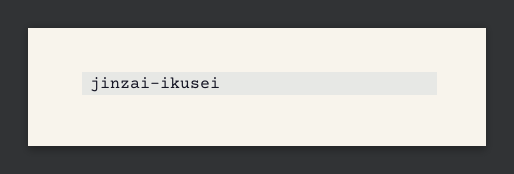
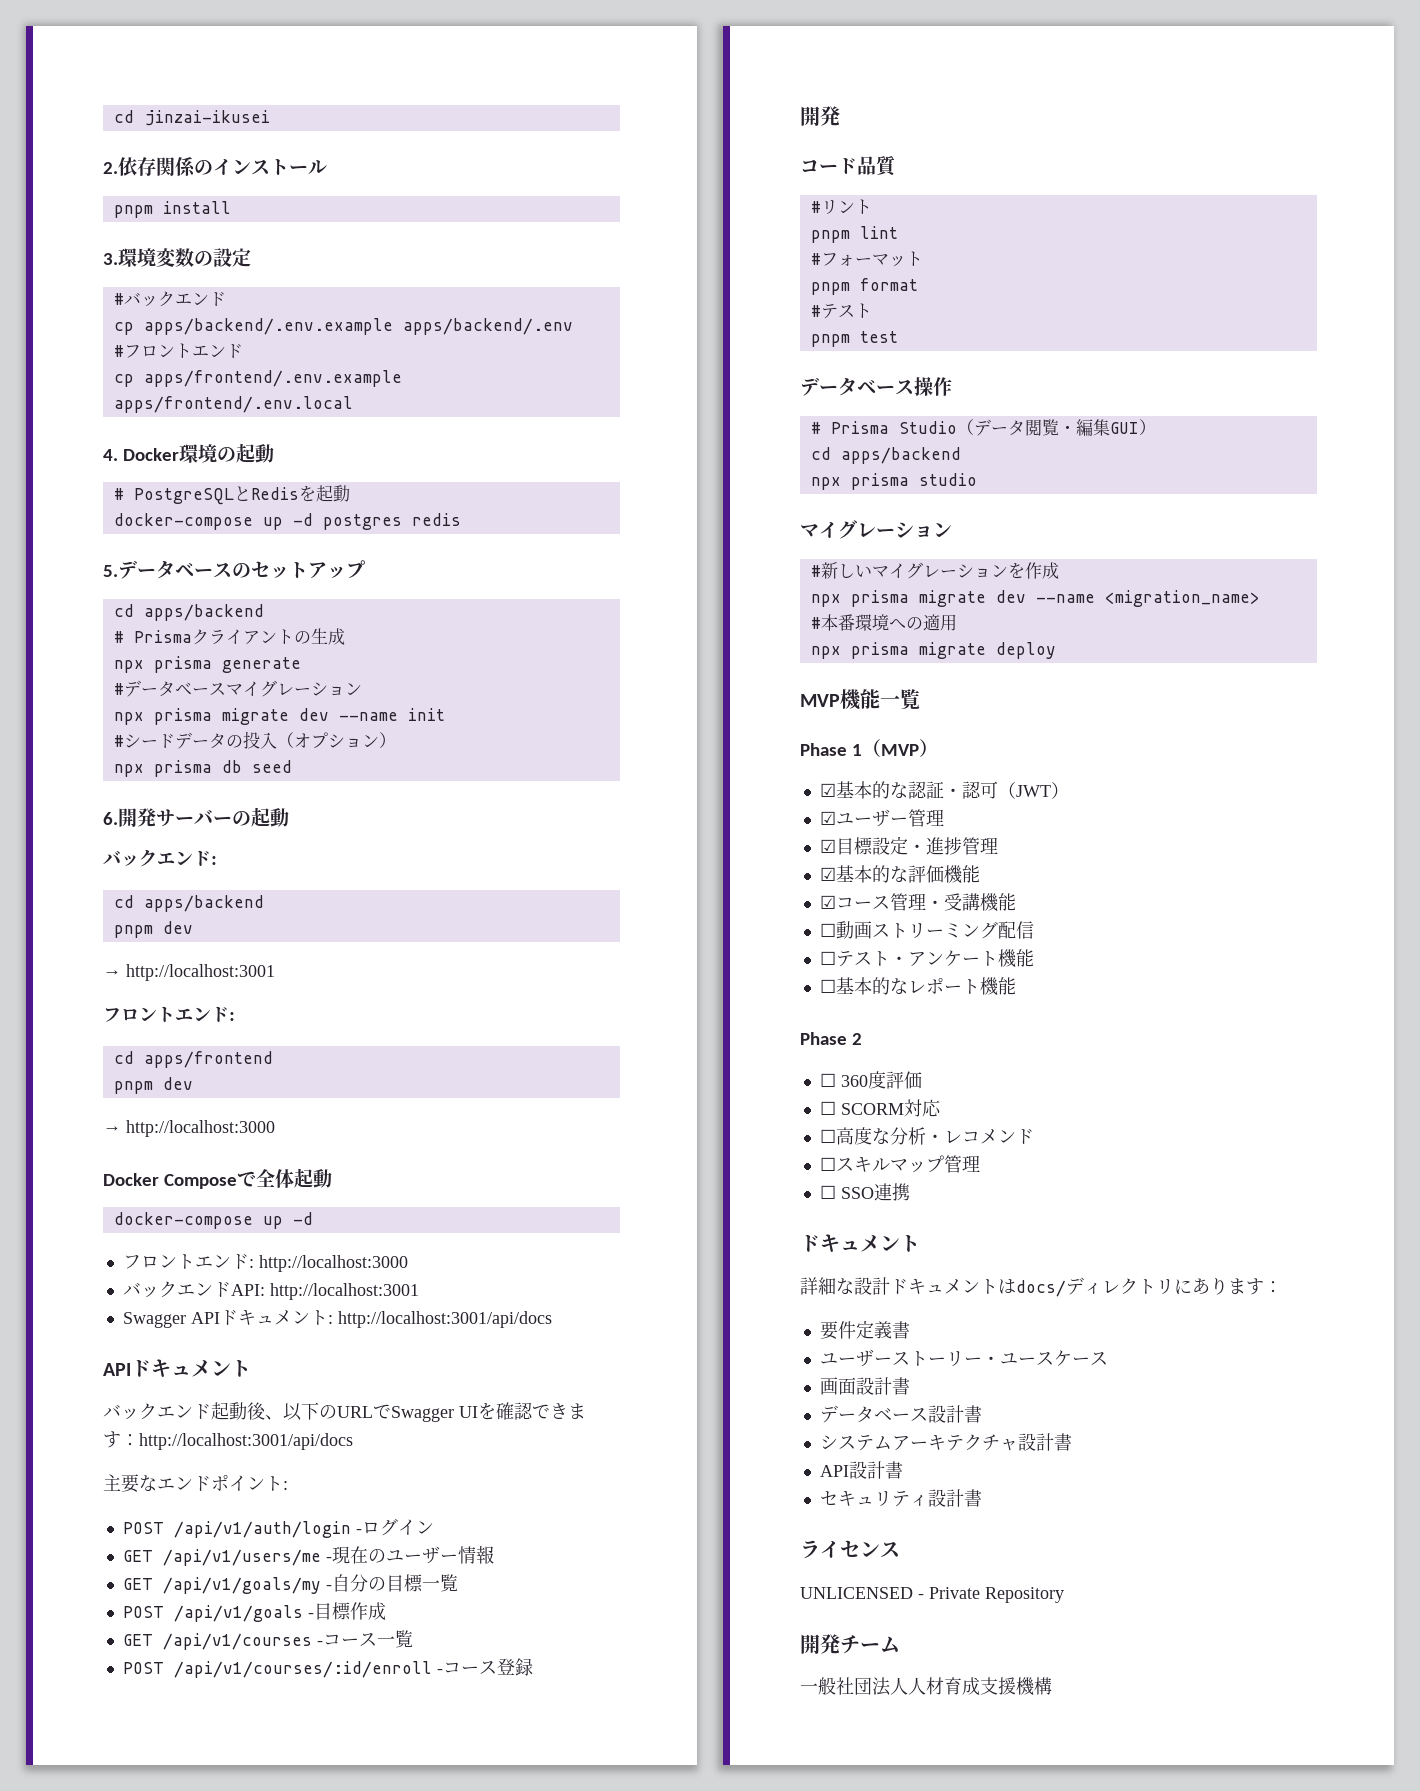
(90, 84) none -> [113,110,134,123] cd
(221, 84) none -> [103,157,327,176] [113,201,231,218] [103,248,251,267] [113,291,226,307] [113,318,573,335] [113,343,243,359] [113,370,402,387] [113,396,353,413] [103,443,275,463] [113,485,350,505] [113,513,461,530] [103,560,365,579] [113,604,264,621] [113,628,345,645] [113,656,301,673] [113,680,362,697] [113,708,445,725] [113,731,396,749] [113,760,292,777] [103,807,289,827] [103,849,217,867] [113,895,264,912] [113,921,193,938] [103,964,275,981] [103,1006,235,1022] [113,1051,273,1068] [113,1077,193,1094] [103,1120,275,1137] [103,1168,333,1189] [113,1212,313,1229] [122,1254,408,1272] [122,1281,419,1300] [122,1310,552,1328] [103,1359,251,1378] [103,1402,586,1422] [103,1431,353,1450] [103,1474,288,1493] [122,1518,434,1538] [122,1545,494,1566] [122,1574,458,1594] [122,1602,386,1622] [122,1630,413,1650] [122,1658,533,1678] [800,106,840,126] [800,156,897,177] [810,199,872,215] [810,226,898,243] [810,251,923,267] [810,278,918,295] [810,303,872,319] [810,331,898,347] [800,377,952,396] [810,419,1156,436] [810,447,961,464] [810,473,977,490] [800,520,952,539] [810,562,1059,579] [810,590,1260,607] [810,614,957,631] [810,642,1056,659] [800,689,920,710] [800,739,939,757] [819,781,1069,799] [819,809,944,827] [819,836,998,855] [819,865,980,884] [819,893,1016,912] [819,921,1034,939] [819,949,1034,968] [819,977,1016,996] [800,1032,863,1045] [819,1071,922,1089] [819,1099,941,1117] [819,1127,1034,1145] [819,1155,980,1173] [819,1183,910,1201] [800,1234,920,1253] [800,1277,1282,1297] [819,1320,910,1340] [819,1349,1108,1367] [819,1377,910,1395] [819,1405,982,1423] [819,1433,1072,1451] [819,1461,903,1479] [819,1489,982,1507] [800,1540,900,1559] [800,1587,1064,1603] [800,1634,900,1654] [800,1677,1052,1696] // 2.依存関係のインストール // pnpm install // 3.環境変数の設定 // #バックエンド // cp apps/backend/.env.example apps/backend/.env // #フロントエンド // cp apps/frontend/.env.example apps/frontend/.env.local // 4. Docker環境の起動 // # PostgreSQLとRedisを起動 // docker-compose up -d postgres redis // 5.データベースのセットアップ // cd apps/backend // # Prismaクライアントの生成 // npx prisma generate // #データベースマイグレーション // npx prisma migrate dev --name init // #シードデータの投入（オプション） // npx prisma db seed // 6.開発サーバーの起動 // バックエンド: // cd apps/backend // pnpm dev // → http://localhost:3001 // フロントエンド: // cd apps/frontend // pnpm dev // → http://localhost:3000 // Docker Composeで全体起動 // docker-compose up -d // フロントエンド: http://localhost:3000 // バックエンドAPI: http://localhost:3001 // Swagger APIドキュメント: http://localhost:3001/api/docs // APIドキュメント // バックエンド起動後、以下のURLでSwagger UIを確認できます：http://localhost:3001/api/docs // 主要なエンドポイント: // POST /api/v1/auth/login -ログイン // GET /api/v1/users/me -現在のユーザー情報 // GET /api/v1/goals/my -自分の目標一覧 // POST /api/v1/goals -目標作成 // GET /api/v1/courses -コース一覧 // POST /api/v1/courses/:id/enroll -コース登録 // 開発 // コード品質 // #リント // pnpm lint // #フォーマット // pnpm format // #テスト // pnpm test // データベース操作 // # Prisma Studio（データ閲覧・編集GUI） // cd apps/backend // npx prisma studio // マイグレーション // #新しいマイグレーションを作成 // npx prisma migrate dev --name <migration_name> // #本番環境への適用 // npx prisma migrate deploy // MVP機能一覧 // Phase 1（MVP） // ☑基本的な認証・認可（JWT） // ☑ユーザー管理 // ☑目標設定・進捗管理 // ☑基本的な評価機能 // ☑コース管理・受講機能 // ☐動画ストリーミング配信 // ☐テスト・アンケート機能 // ☐基本的なレポート機能 // Phase 2 // ☐ 360度評価 // ☐ SCORM対応 // ☐高度な分析・レコメンド // ☐スキルマップ管理 // ☐ SSO連携 // ドキュメント // 詳細な設計ドキュメントはdocs/ディレクトリにあります： // 要件定義書 // ユーザーストーリー・ユースケース // 画面設計書 // データベース設計書 // システムアーキテクチャ設計書 // API設計書 // セキュリティ設計書 // ライセンス // UNLICENSED - Private Repository // 開発チーム // 一般社団法人人材育成支援機構

